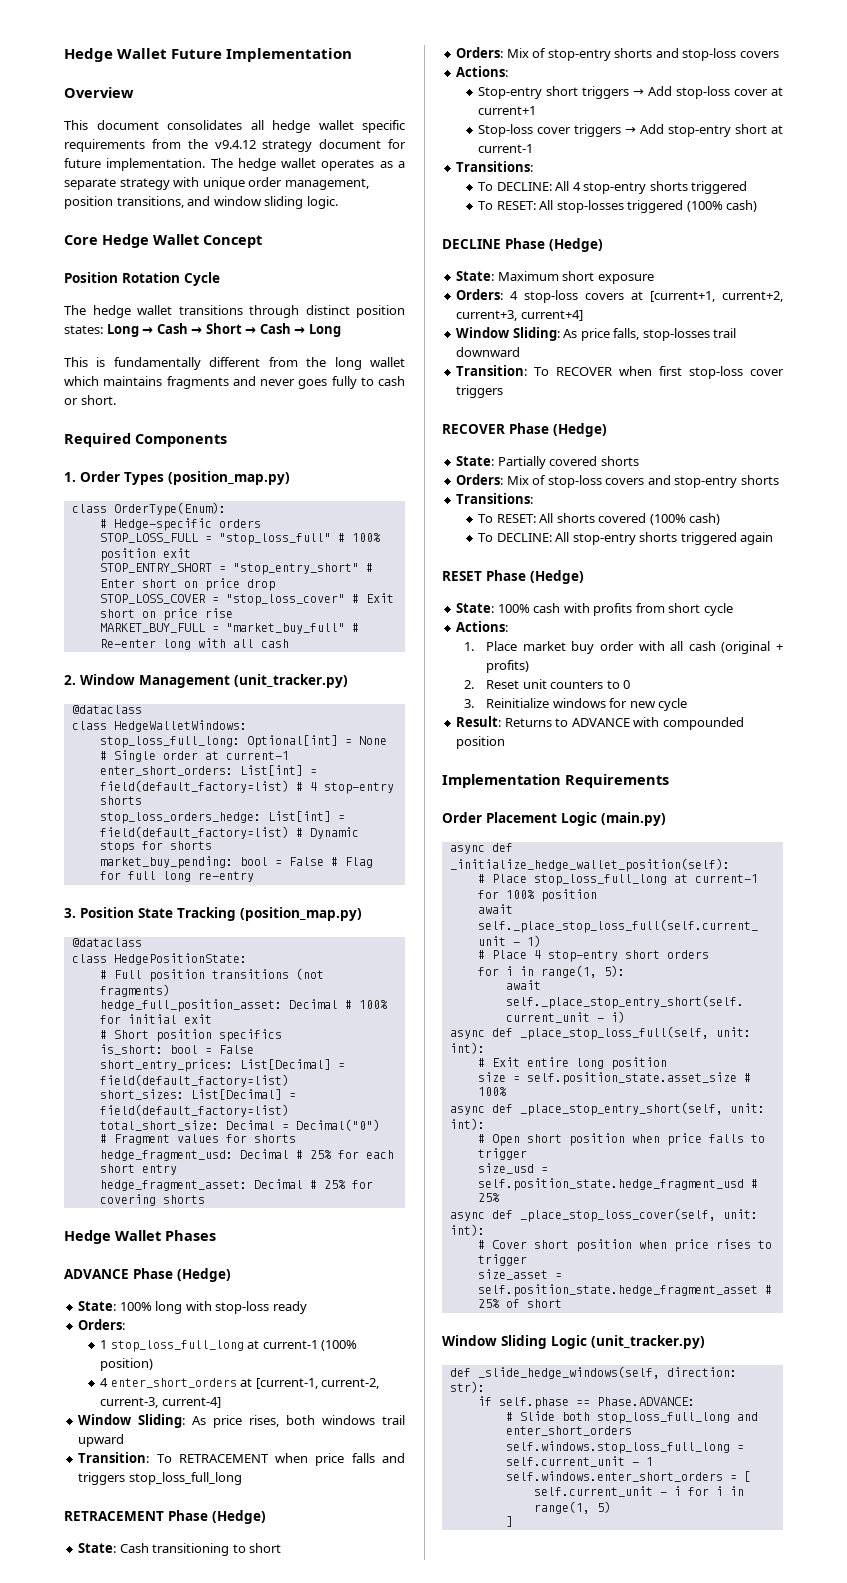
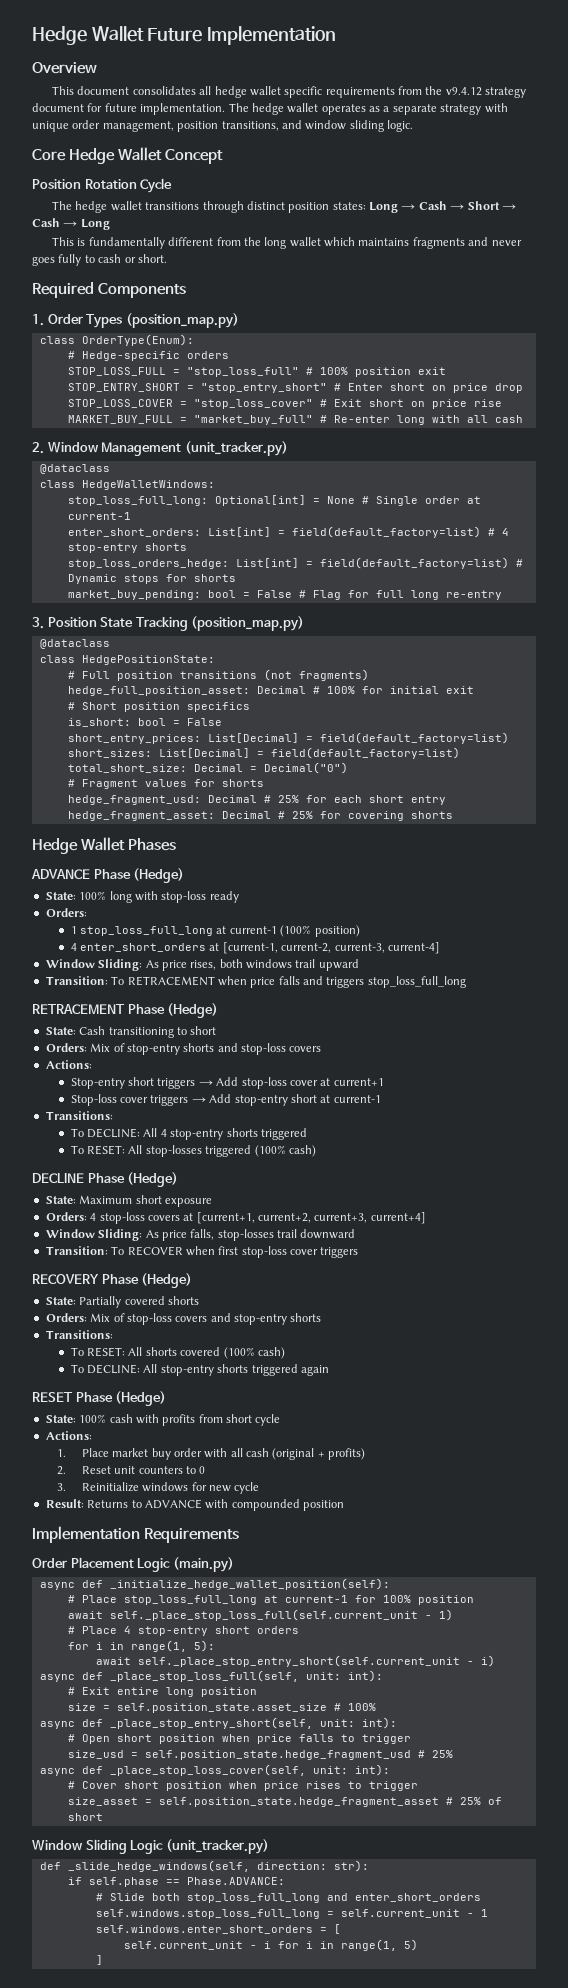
[442,424,505,434] RECOVER -> [32,1274,99,1284] RECOVERY

